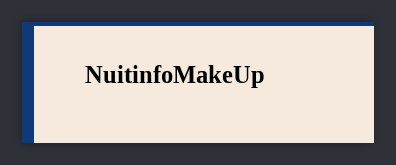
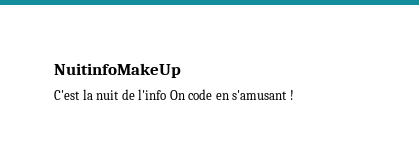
(265, 76) none -> [54,89,294,100] // C'est la nuit de l'info On code en s'amusant !

